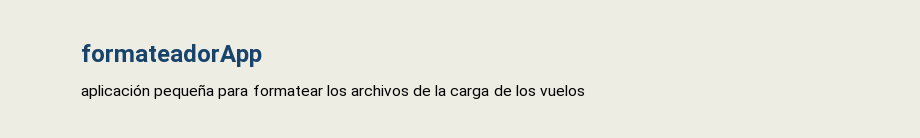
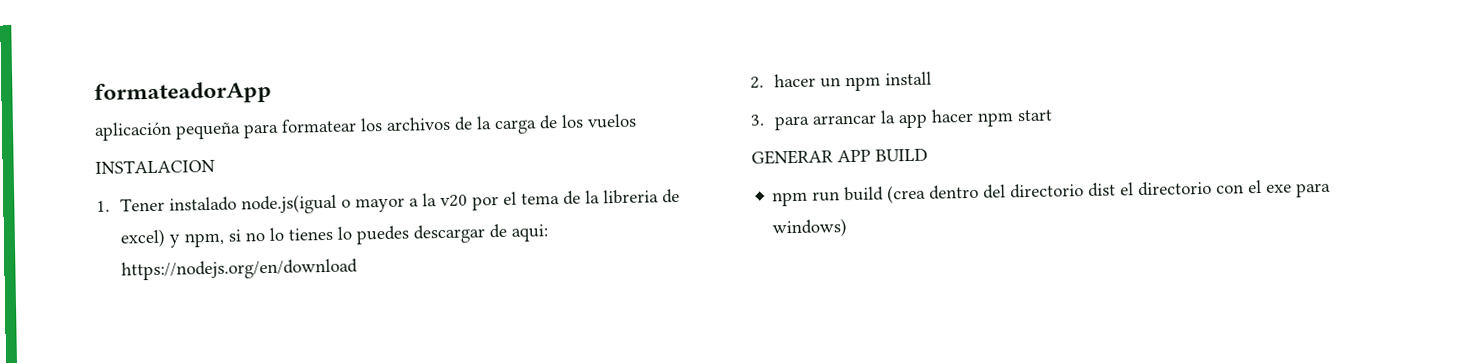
(586, 90) none -> [95,158,215,174] [96,188,680,215] [119,223,548,248] [120,258,358,281] [750,71,932,92] [750,108,1052,131] [751,148,928,165] [772,179,1332,207] [772,218,848,238] // INSTALACION // 1. Tener instalado node.js(igual o mayor a la v20 por el tema de la libreria de excel) y npm, si no lo tienes lo puedes descargar de aqui: https://nodejs.org/en/download // 2. hacer un npm install // 3. para arrancar la app hacer npm start // GENERAR APP BUILD // npm run build (crea dentro del directorio dist el directorio con el exe para windows)

